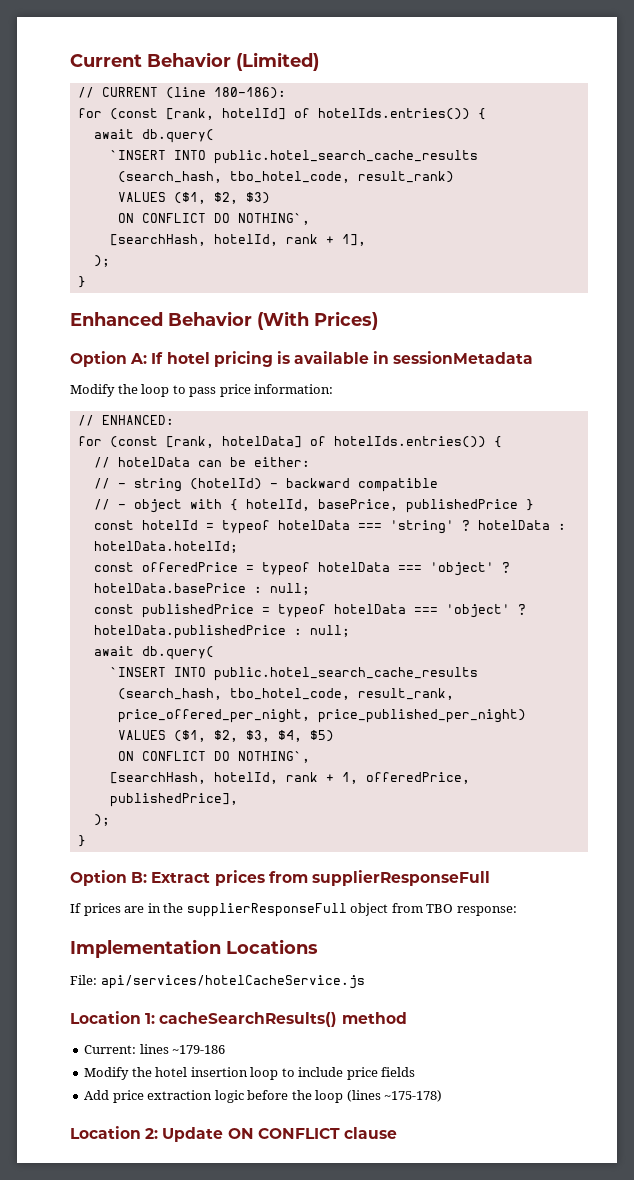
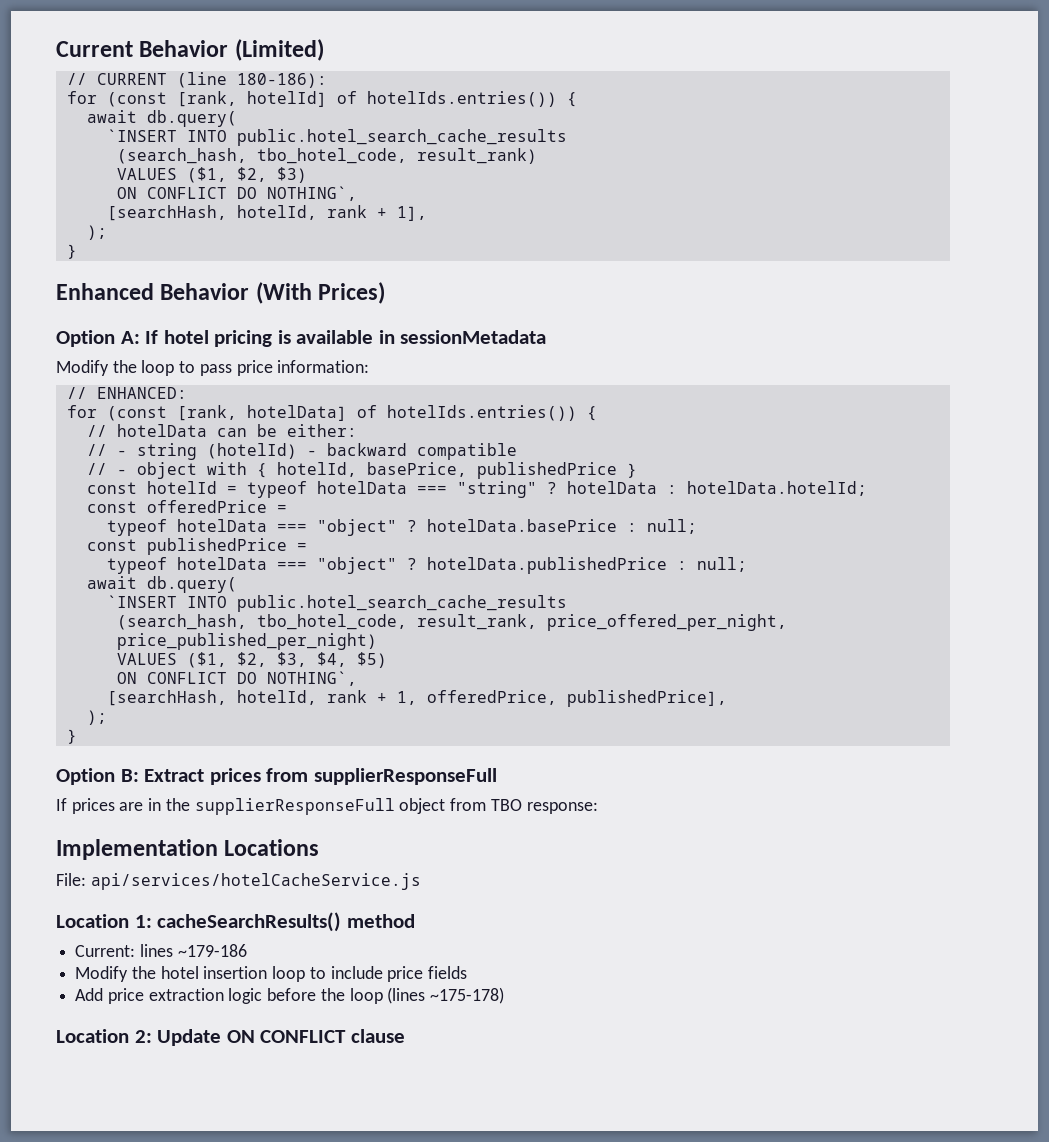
[389,520,454,534] 'string' -> [456,481,537,498] "string"
[261,562,494,576] typeof hotelData === 'object' -> [106,519,397,536] // typeof hotelData === "object"
[277,604,510,618] typeof hotelData === 'object' -> [106,557,397,574] // typeof hotelData === "object"

